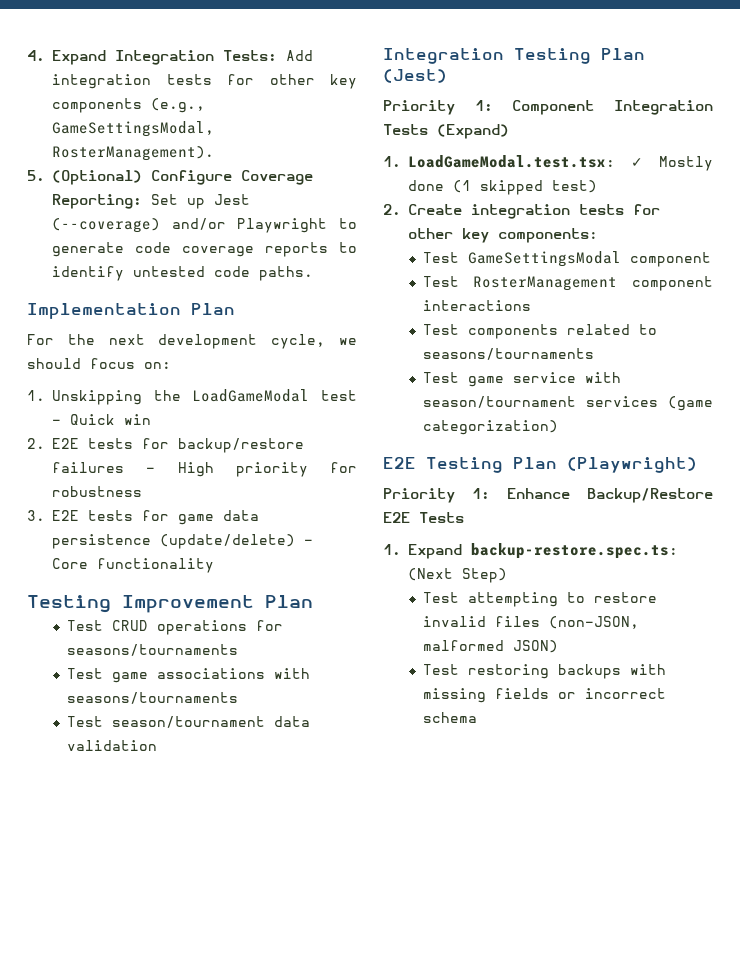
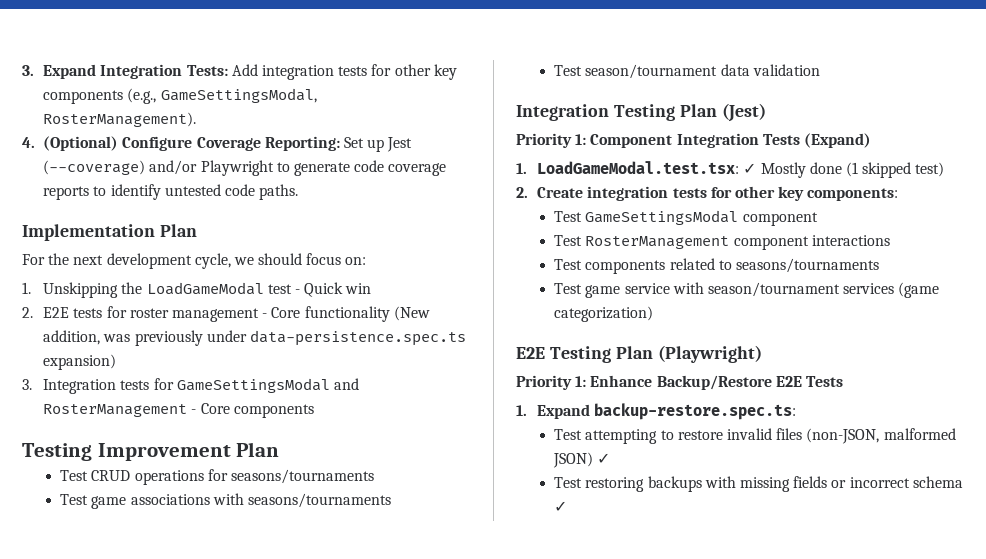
[27,50,45,61] 4. -> [22,65,34,76] 3.
[27,170,45,181] 5. -> [22,137,35,148] 4.
[178,438,304,453] [52,462,357,477] [52,486,142,497] [27,510,259,525] [52,534,313,549] [52,558,214,573] backup/restore failures - High priority for robustness // 3. E2E tests for game data persistence (update/delete) - Core functionality -> [129,306,430,322] [43,330,466,346] [43,354,117,370] [22,378,359,394] [43,403,314,418] roster management - Core functionality (New addition, was previously under data-persistence.spec.ts expansion) // 3. Integration tests for GameSettingsModal and RosterManagement - Core components
[408,568,507,583] (Next Step) -> (797, 411) none
(558, 646) none -> [597,453,611,464] ✓
(477, 717) none -> [554,501,568,512] ✓

